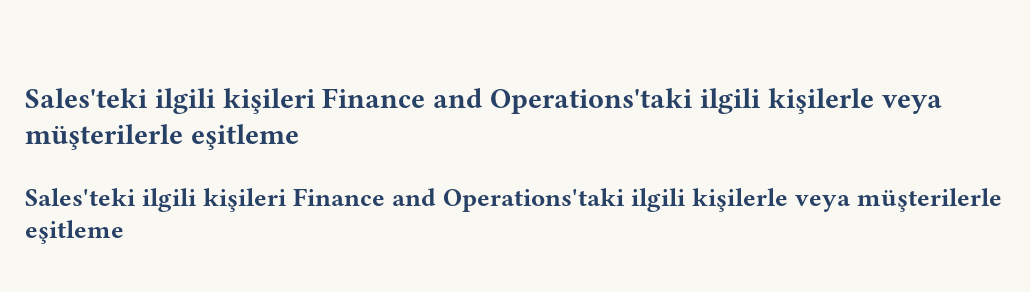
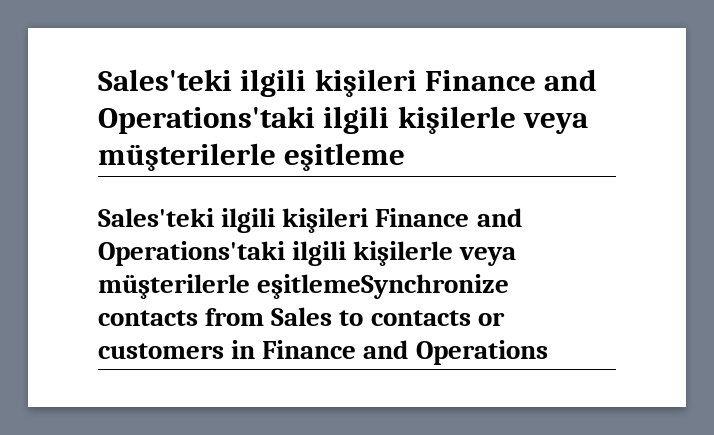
[25,220,124,244] eşitleme -> [257,274,510,299] [98,307,505,326] [98,340,548,365] eşitlemeSynchronize contacts from Sales to contacts or customers in Finance and Operations

